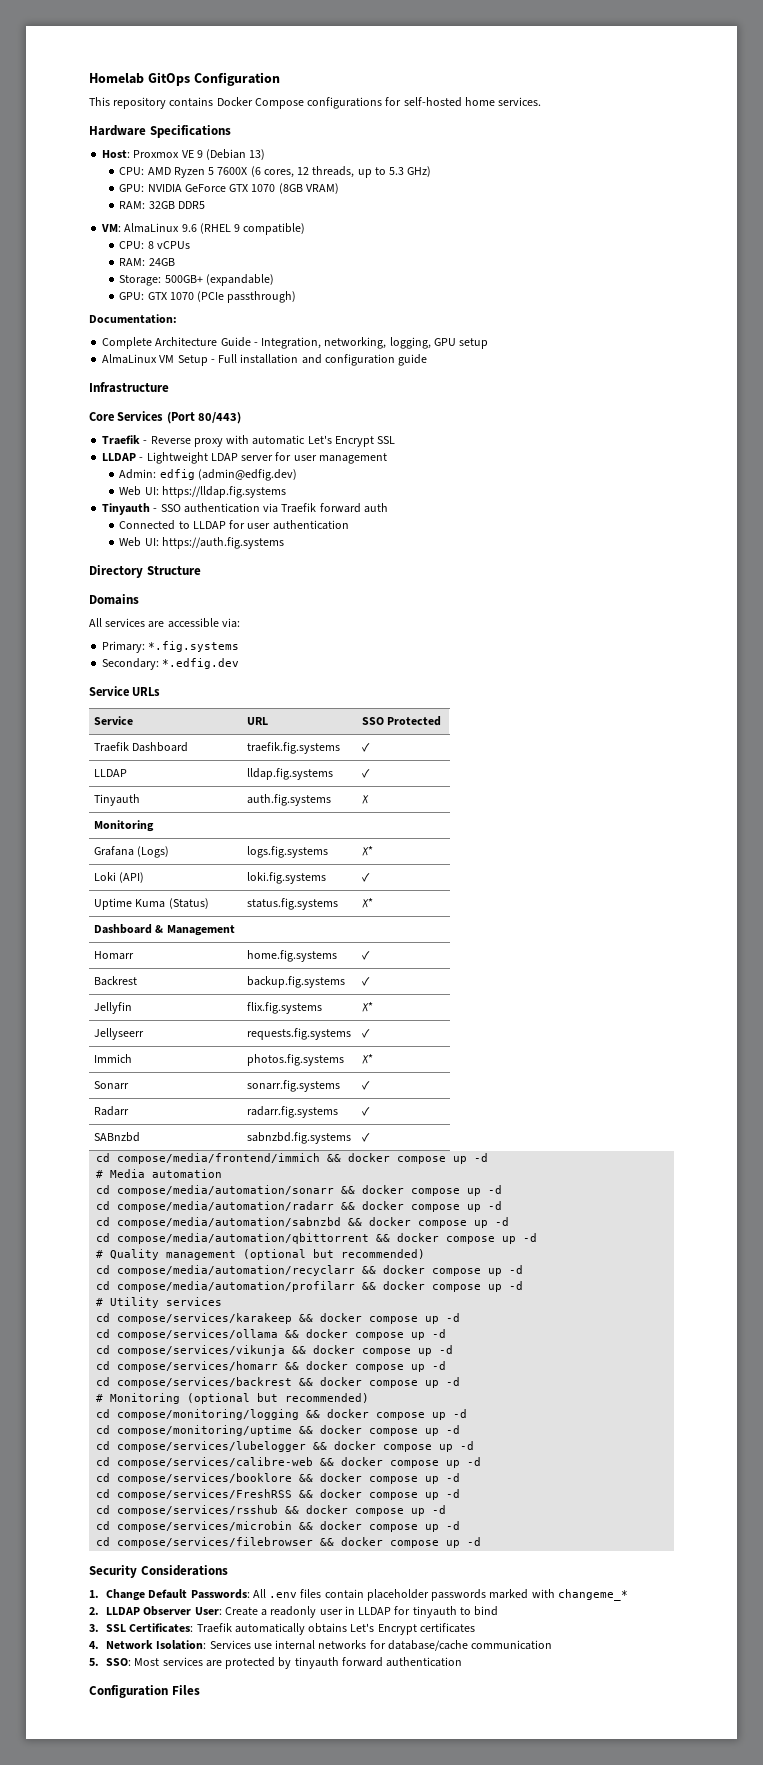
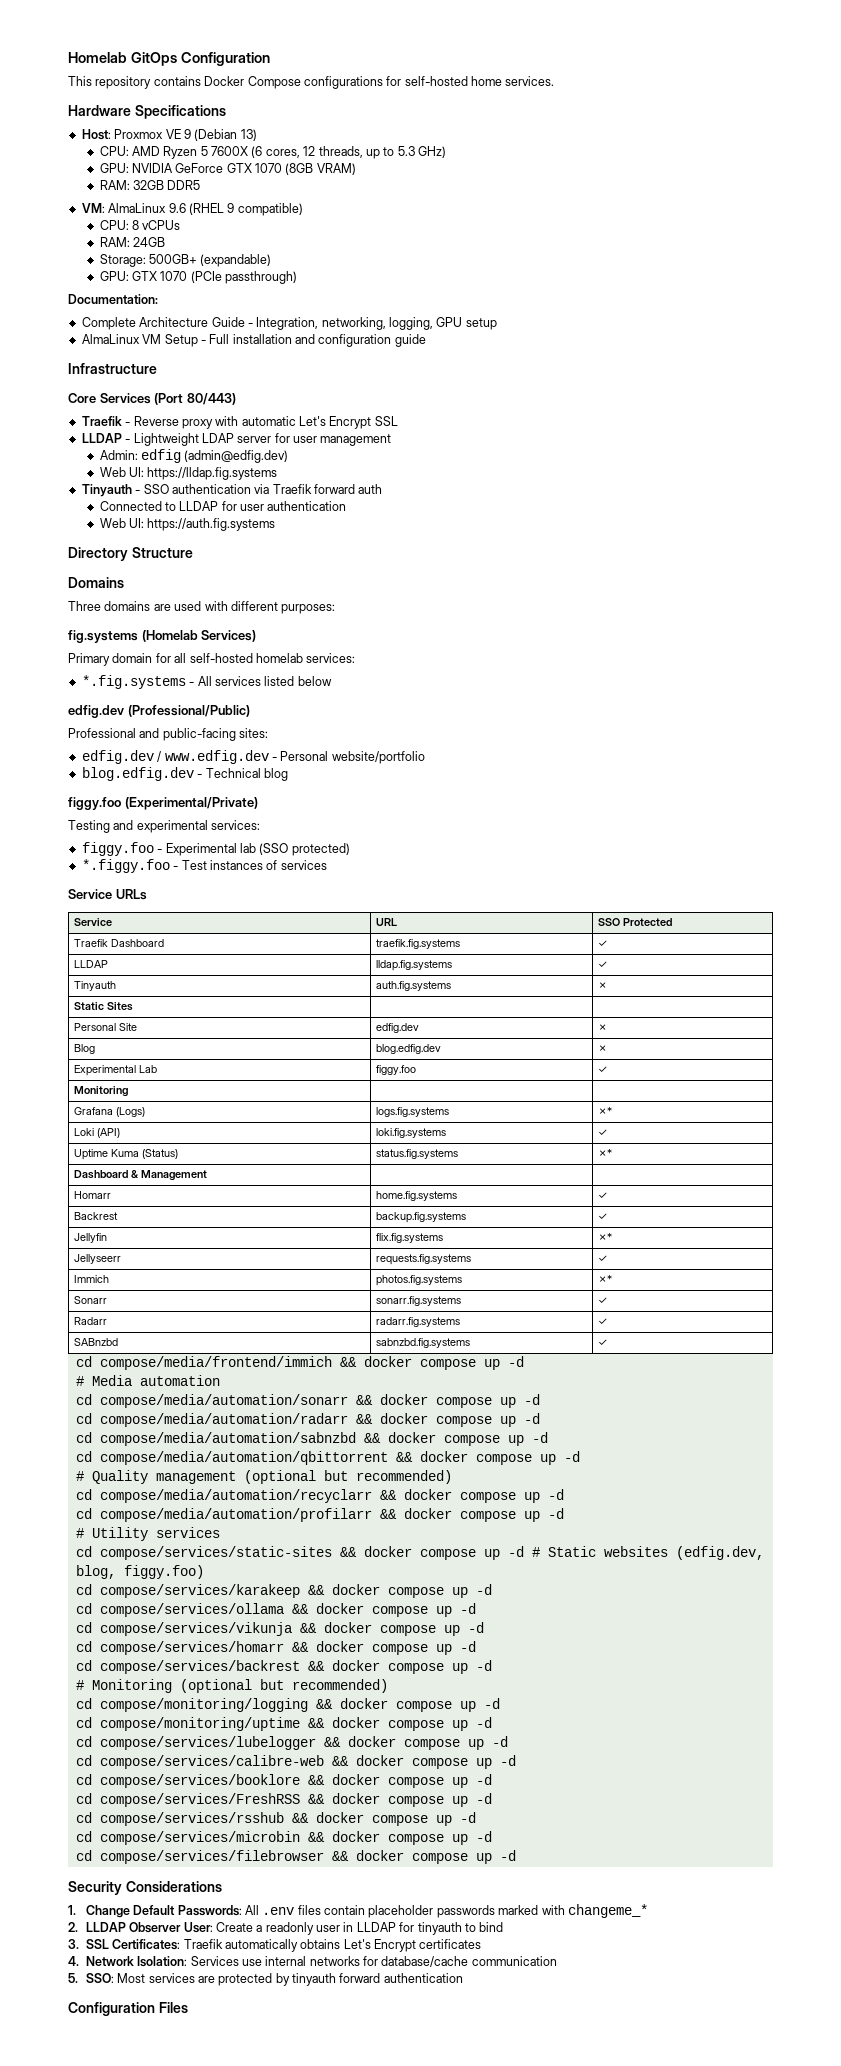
[89,618,240,628] [102,641,240,653] [102,658,240,670] All services are accessible via: // Primary: *.fig.systems // Secondary: *.edfig.dev -> [68,601,336,614] [68,630,257,643] [68,653,356,666] [81,675,332,689] [68,705,250,718] [68,728,269,741] [81,750,425,764] [81,767,288,781] [68,797,258,810] [68,820,261,833] [81,842,350,856] [81,859,327,873] Three domains are used with different purposes: // fig.systems (Homelab Services) // Primary domain for all self-hosted homelab services: // *.fig.systems - All services listed below // edfig.dev (Professional/Public) // Professional and public-facing sites: // edfig.dev / www.edfig.dev - Personal website/portfolio // blog.edfig.dev - Technical blog // figgy.foo (Experimental/Private) // Testing and experimental services: // figgy.foo - Experimental lab (SSO protected) // *.figgy.foo - Test instances of services
(370, 799) none -> [73,1002,133,1011] [73,1023,137,1031] [375,1023,419,1033] [597,1024,607,1031] [73,1044,95,1054] [375,1044,441,1054] [597,1045,607,1052] [73,1065,157,1076] [375,1065,416,1075] [597,1066,607,1073] // Static Sites | | // Personal Site | edfig.dev | ✗ // Blog | blog.edfig.dev | ✗ // Experimental Lab | figgy.foo | ✓
(223, 1301) none -> [75,1546,764,1560] [75,1565,204,1579] // cd compose/services/static-sites && docker compose up -d # Static websites (edfig.dev, blog, figgy.foo)

